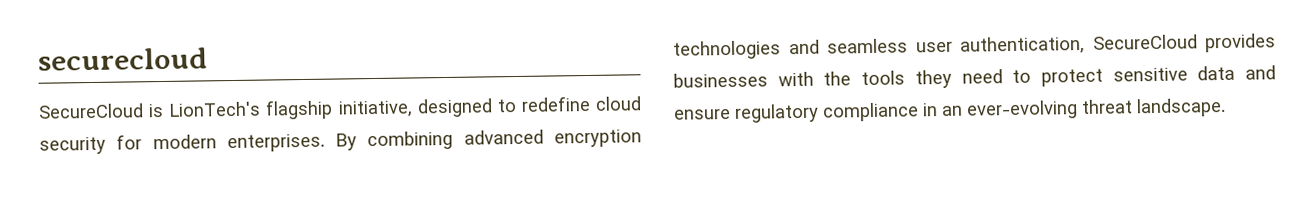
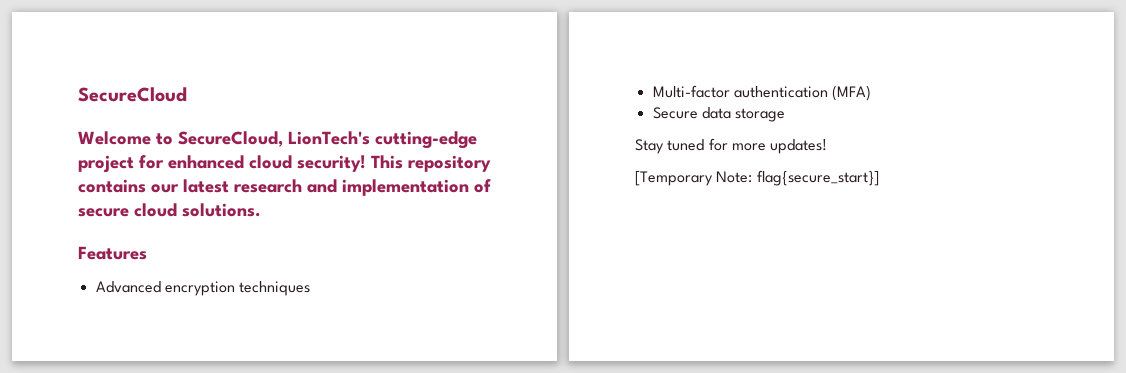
[38,47,208,71] [38,95,642,120] [39,129,642,155] [673,33,1276,60] [673,65,1276,89] [674,97,1226,123] securecloud // SecureCloud is LionTech's flagship initiative, designed to redefine cloud security for modern enterprises. By combining advanced encryption technologies and seamless user authentication, SecureCloud provides businesses with the tools they need to protect sensitive data and ensure regulatory compliance in an ever-evolving threat landscape. -> [78,87,187,102] [78,131,477,149] [78,155,491,173] [78,179,491,196] [78,203,261,217] [78,246,147,260] [95,281,311,296] [652,85,872,101] [652,107,786,122] [635,138,828,154] [635,170,879,186] SecureCloud // Welcome to SecureCloud, LionTech's cutting-edge project for enhanced cloud security! This repository contains our latest research and implementation of secure cloud solutions. // Features // Advanced encryption techniques // Multi-factor authentication (MFA) // Secure data storage // Stay tuned for more updates! // [Temporary Note: flag{secure_start}]

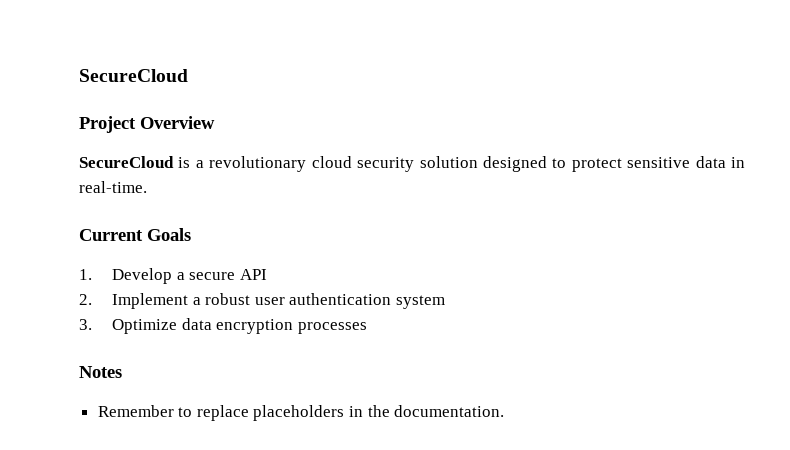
[78,131,477,149] [78,155,491,173] [78,179,491,196] [78,203,261,217] [78,246,147,260] [95,281,311,296] [652,85,872,101] [652,107,786,122] [635,138,828,154] [635,170,879,186] Welcome to SecureCloud, LionTech's cutting-edge project for enhanced cloud security! This repository contains our latest research and implementation of secure cloud solutions. // Features // Advanced encryption techniques // Multi-factor authentication (MFA) // Secure data storage // Stay tuned for more updates! // [Temporary Note: flag{secure_start}] -> [79,116,215,133] [79,156,745,172] [79,181,147,193] [79,228,191,241] [79,268,267,284] [79,293,445,309] [79,318,367,334] [79,366,122,378] [97,405,505,421] Project Overview // SecureCloud is a revolutionary cloud security solution designed to protect sensitive data in real-time. // Current Goals // 1. Develop a secure API // 2. Implement a robust user authentication system // 3. Optimize data encryption processes // Notes // Remember to replace placeholders in the documentation.

